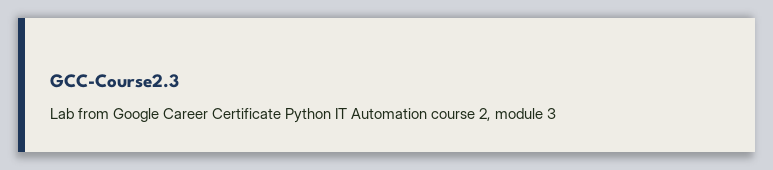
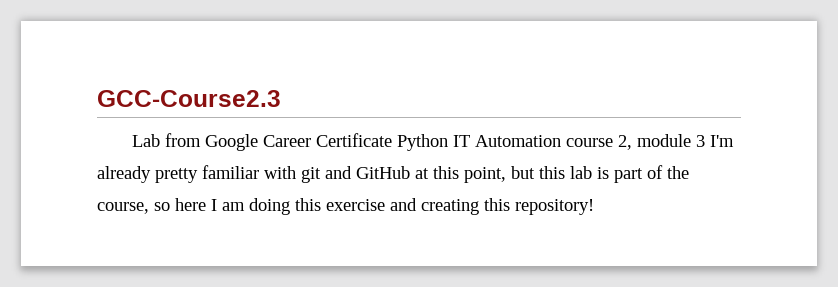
(556, 113) none -> [709,135,734,147] [97,165,689,183] [97,198,594,215] I'm already pretty familiar with git and GitHub at this point, but this lab is part of the course, so here I am doing this exercise and creating this repository!

